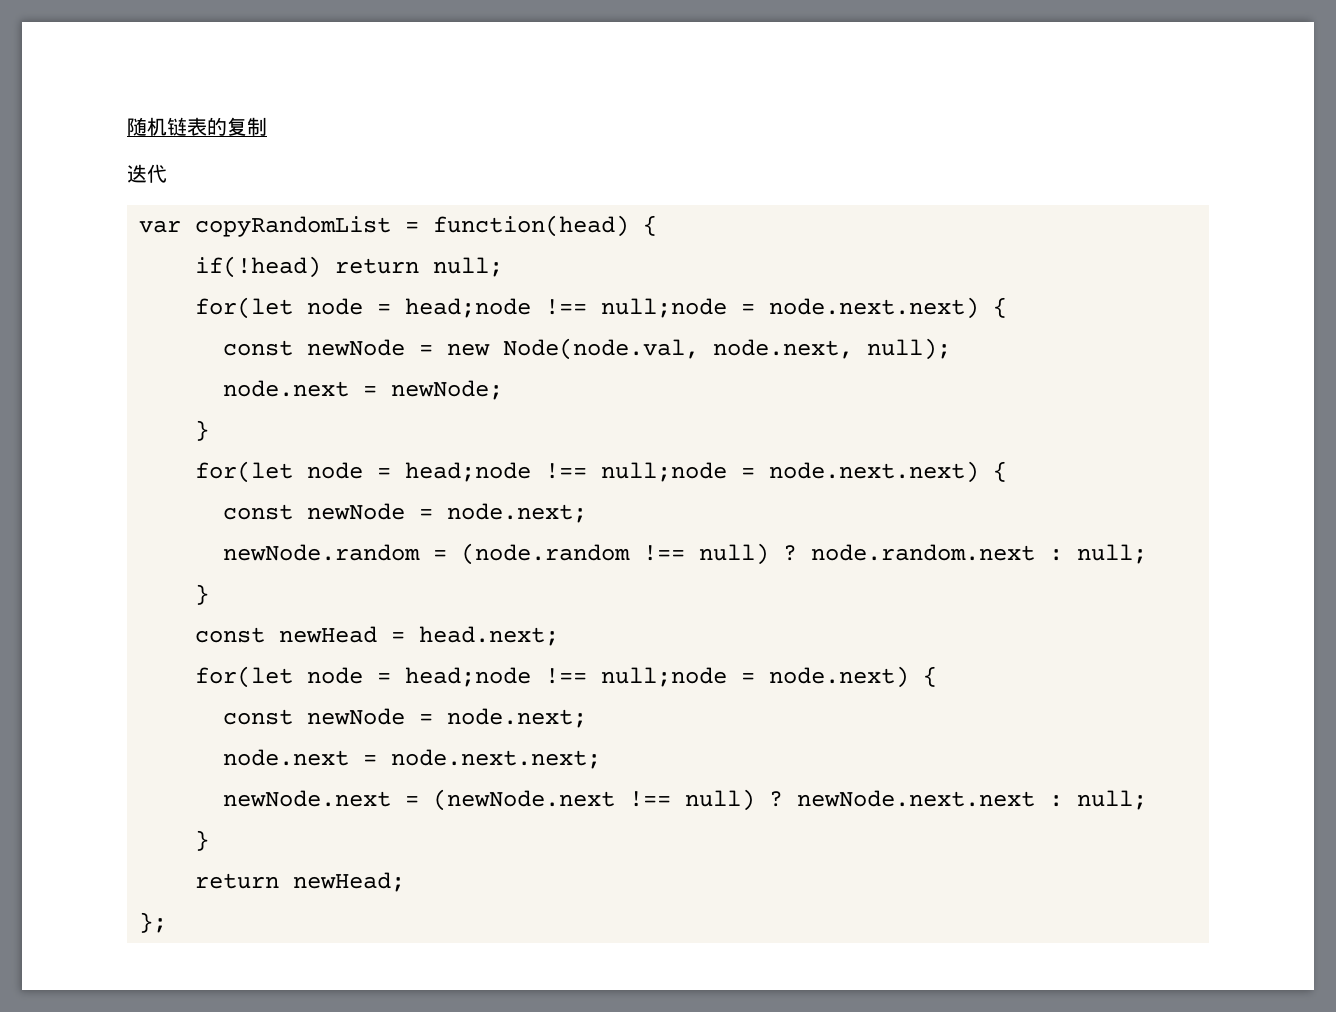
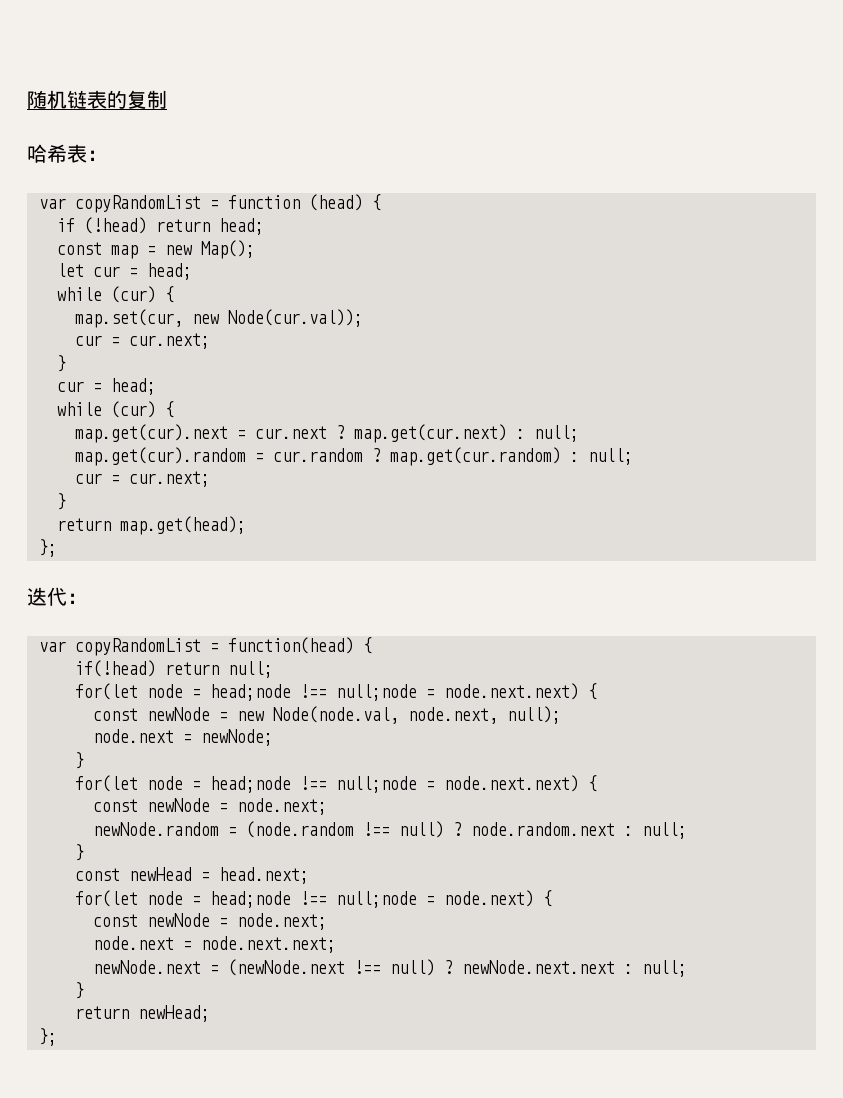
(267, 126) none -> [27,144,107,163] [39,194,381,213] [57,217,264,235] [57,240,255,259] [57,263,192,280] [57,286,174,303] [75,309,363,328] [75,333,210,349] [57,355,66,372] [57,378,156,395] [57,401,174,418] [75,424,579,443] [75,447,633,466] [75,471,210,487] [57,493,66,510] [57,516,246,535] [39,539,57,557] // 哈希表： // var copyRandomList = function (head) { // if (!head) return head; // const map = new Map(); // let cur = head; // while (cur) { // map.set(cur, new Node(cur.val)); // cur = cur.next; // } // cur = head; // while (cur) { // map.get(cur).next = cur.next ? map.get(cur.next) : null; // map.get(cur).random = cur.random ? map.get(cur.random) : null; // cur = cur.next; // } // return map.get(head); // };
(167, 173) none -> [67,593,87,604] ：

